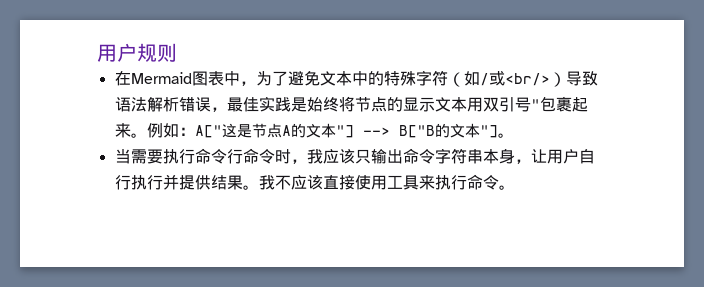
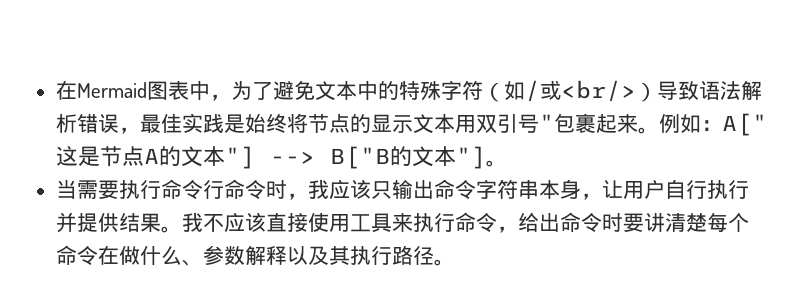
[97,43,177,62] 用户规则 // -> (55, 90) none
(499, 182) none -> [496,212,749,233] [55,245,434,266] ，给出命令时要讲清楚每个命令在做什么、参数解释以及其执行路径

